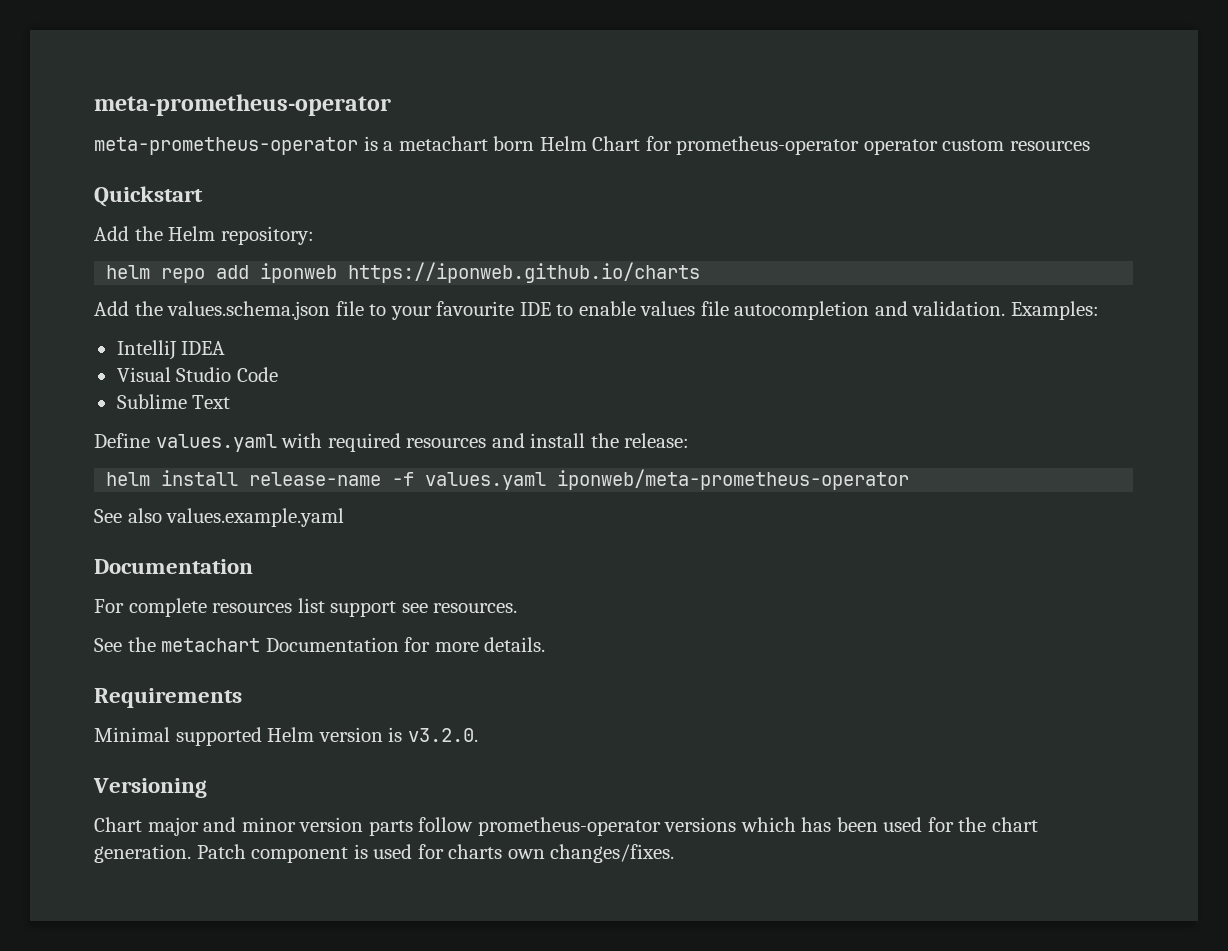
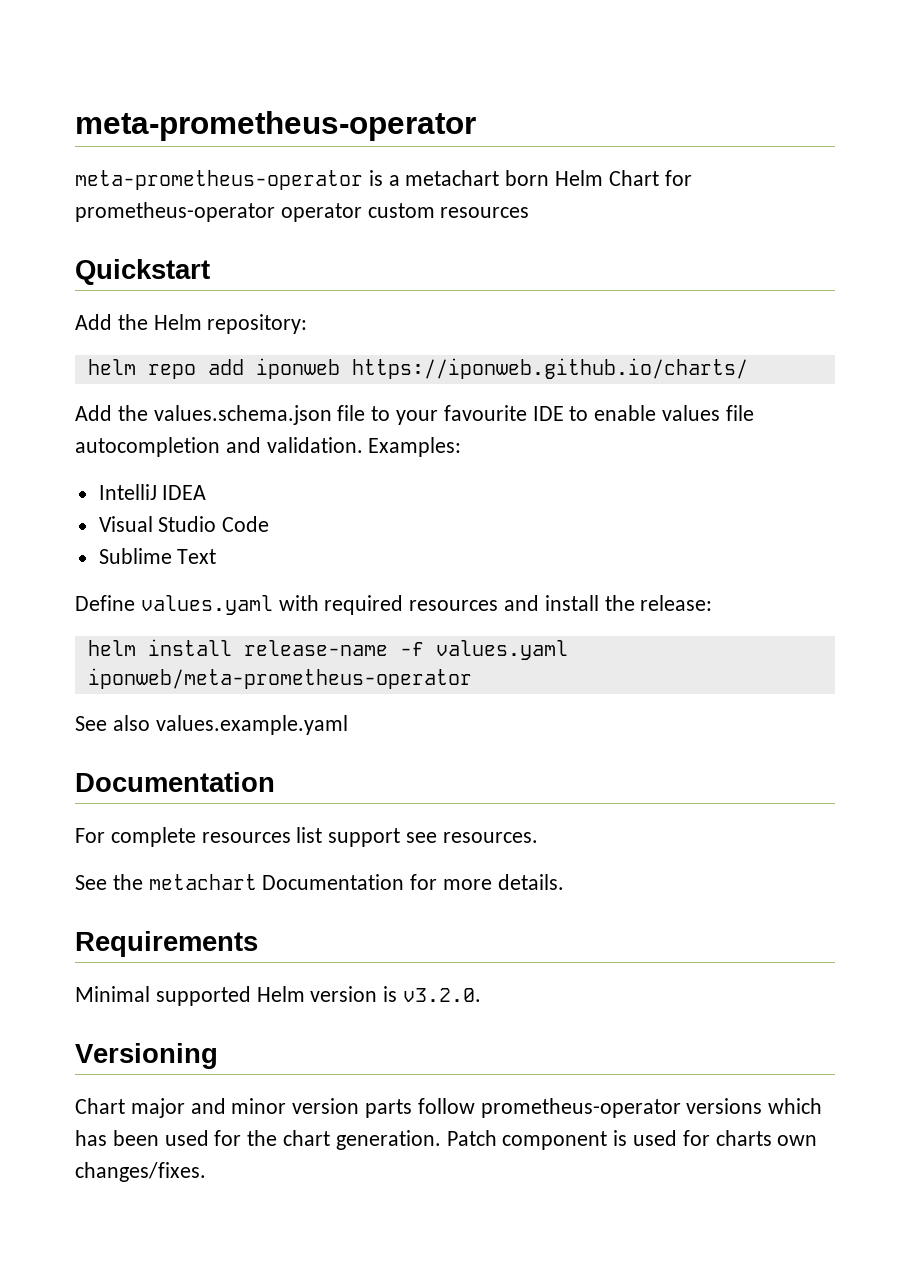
[348,262,701,283] https://iponweb.github.io/charts -> [351,358,748,379] https://iponweb.github.io/charts/

